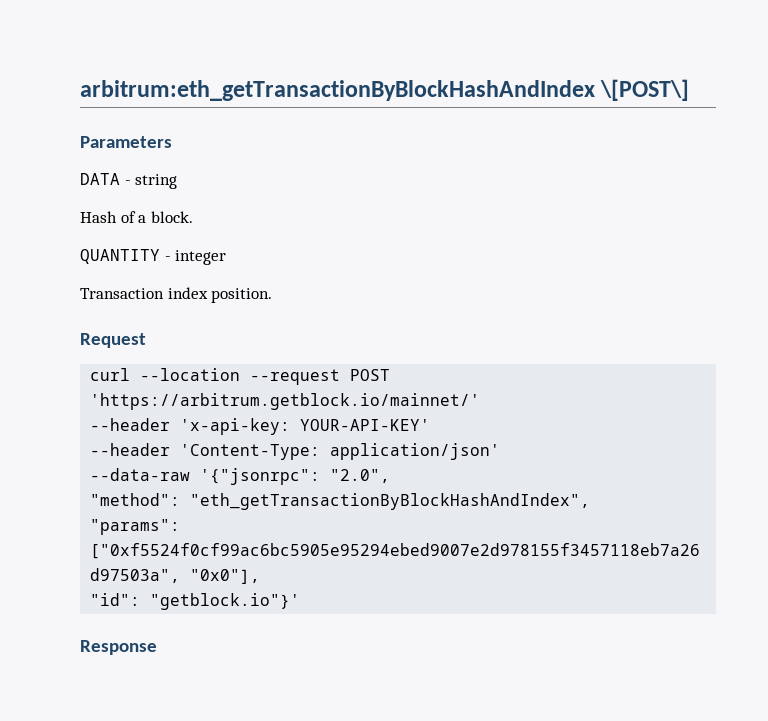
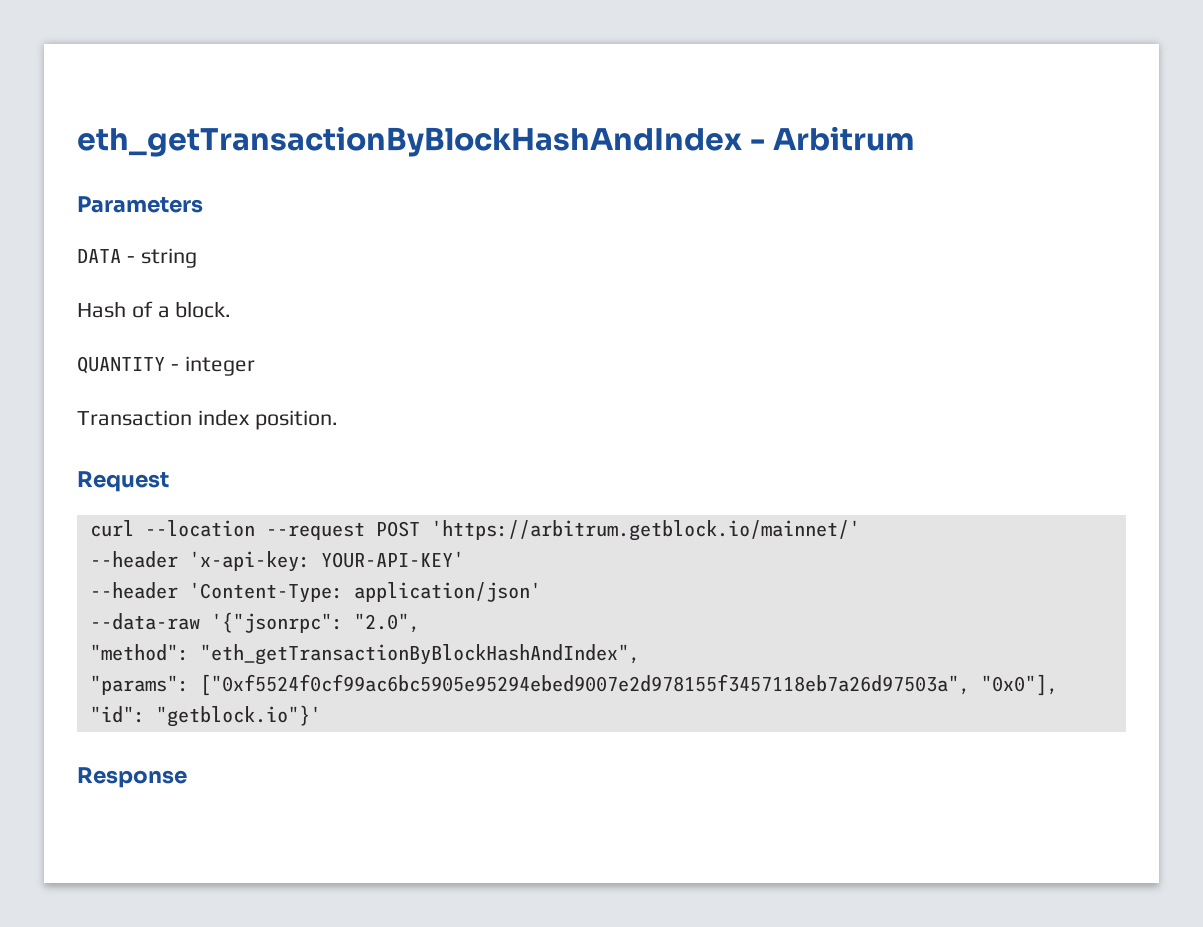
[80,79,690,101] arbitrum:eth_getTransactionByBlockHashAndIndex \[POST\] -> [77,126,915,157] eth_getTransactionByBlockHashAndIndex - Arbitrum

